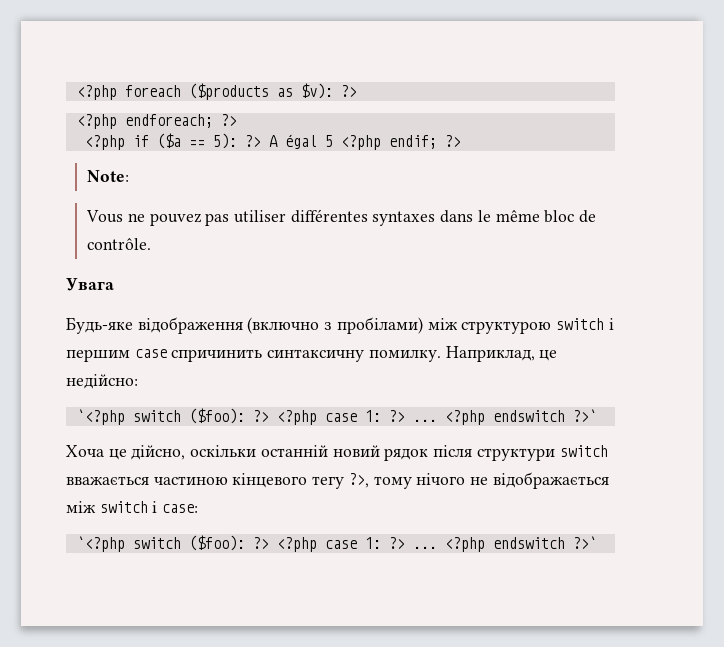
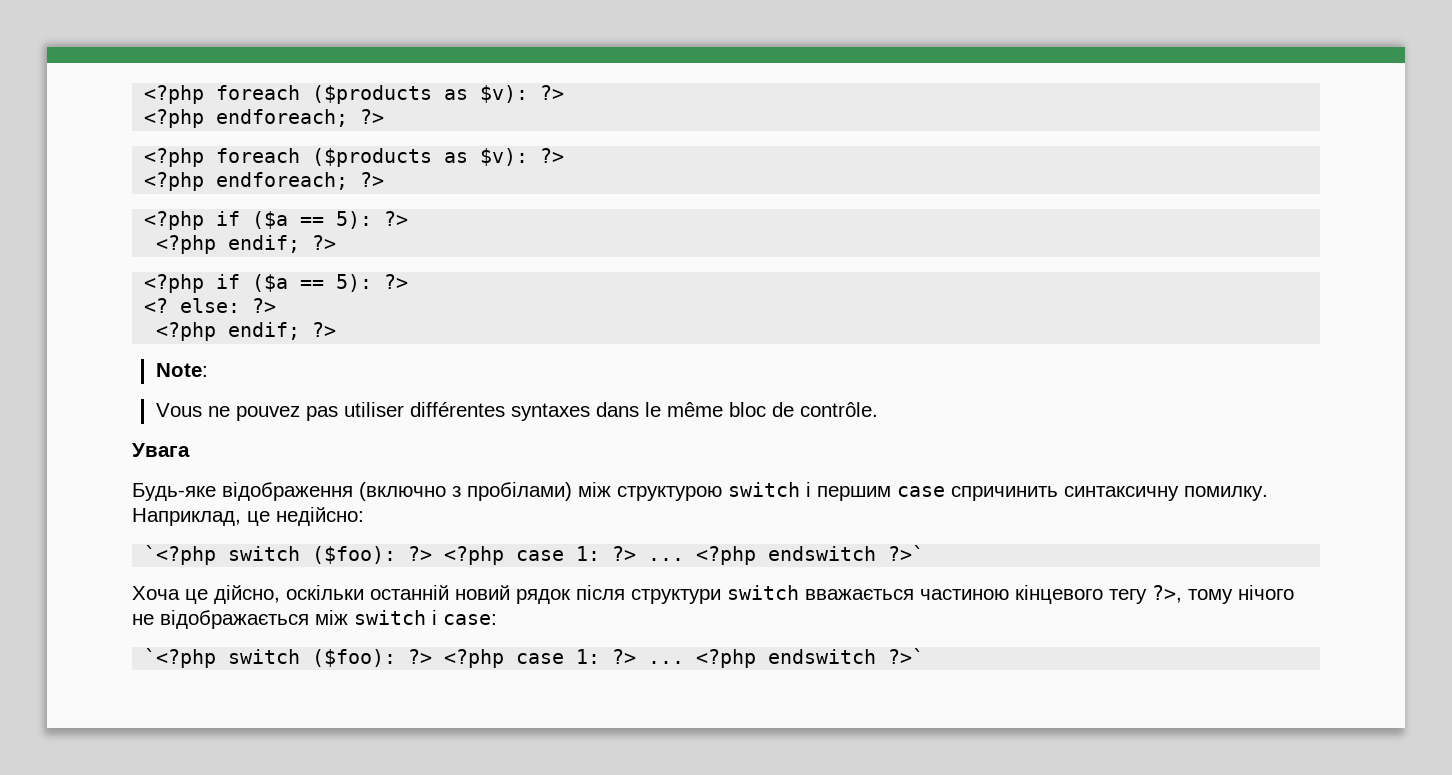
[76,83,357,100] [76,114,237,129] [84,133,333,150] <?php foreach ($products as $v): ?> // <?php endforeach; ?> // <?php if ($a == 5): ?> A égal 5 -> [144,85,565,104] [144,109,385,128] [144,148,565,167] [144,172,385,191] [144,211,409,230] [156,235,337,254] [144,274,409,293] [144,298,277,313] <?php foreach ($products as $v): ?> // <?php endforeach; ?> // <?php foreach ($products as $v): ?> // <?php endforeach; ?> // <?php if ($a == 5): ?> // <?php endif; ?> // <?php if ($a == 5): ?> // <? else: ?> //

